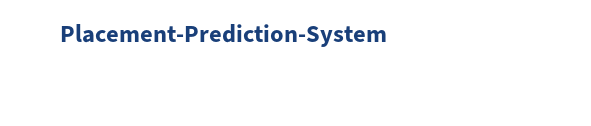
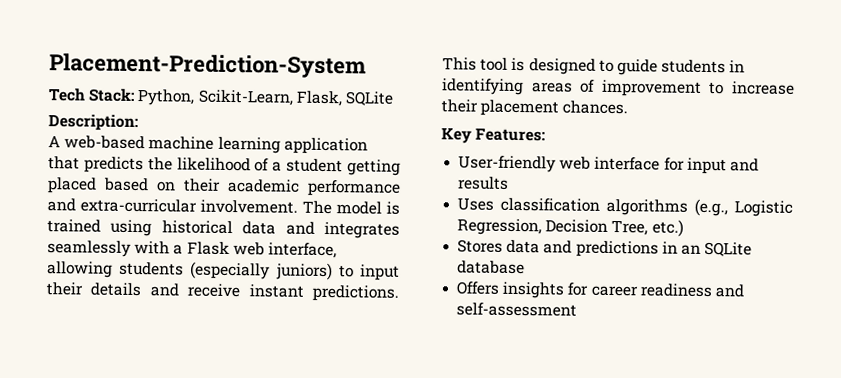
(387, 35) none -> [48,88,394,107] [48,114,138,132] [48,135,368,155] [48,156,401,176] [47,177,401,197] [47,198,400,215] [47,219,400,239] [47,240,337,259] [47,261,400,281] [46,282,399,302] [442,57,746,76] [441,78,795,97] [441,99,629,117] [441,127,546,144] [458,155,759,175] [457,176,510,190] [457,197,793,217] [457,218,684,237] [457,239,753,258] [457,260,526,275] [456,281,745,299] [456,302,578,317] // Tech Stack: Python, Scikit-Learn, Flask, SQLite // Description: // A web-based machine learning application that predicts the likelihood of a student getting placed based on their academic performance and extra-curricular involvement. The model is trained using historical data and integrates seamlessly with a Flask web interface, allowing students (especially juniors) to input their details and receive instant predictions. This tool is designed to guide students in identifying areas of improvement to increase their placement chances. // Key Features: // User-friendly web interface for input and results // Uses classification algorithms (e.g., Logistic Regression, Decision Tree, etc.) // Stores data and predictions in an SQLite database // Offers insights for career readiness and self-assessment

